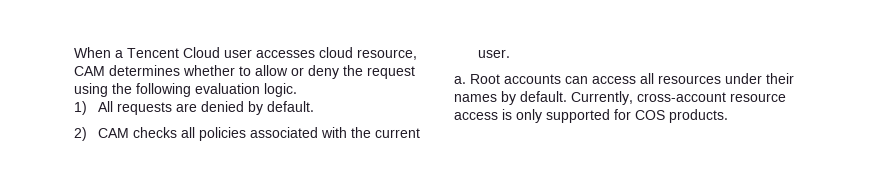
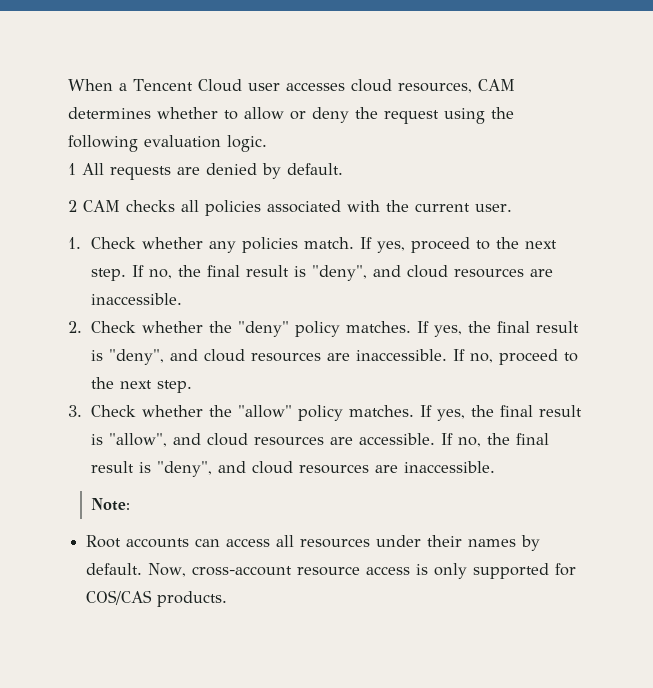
[357,49,417,60] resource, -> [397,82,472,93] resources,
[74,101,87,115] 1) -> [68,163,76,175] 1
[74,127,87,141] 2) -> [68,200,77,212] 2
[454,76,466,84] a. -> [68,237,558,253] [91,265,554,281] [91,293,183,305] [68,321,580,337] [91,349,579,365] [91,377,193,393] [68,405,583,421] [91,433,550,447] [91,461,496,477] [91,498,131,511] 1. Check whether any policies match. If yes, proceed to the next step. If no, the final result is "deny", and cloud resources are inaccessible. // 2. Check whether the "deny" policy matches. If yes, the final result is "deny", and cloud resources are inaccessible. If no, proceed to the next step. // 3. Check whether the "allow" policy matches. If yes, the final result is "allow", and cloud resources are accessible. If no, the final result is "deny", and cloud resources are inaccessible. // Note: //
[571,91,633,105] Currently, -> [148,563,187,577] Now,
[635,110,665,120] COS -> [86,590,153,605] COS/CAS

